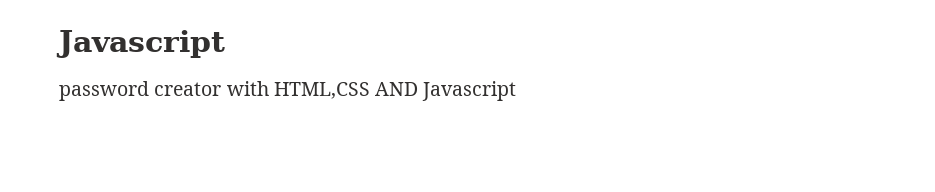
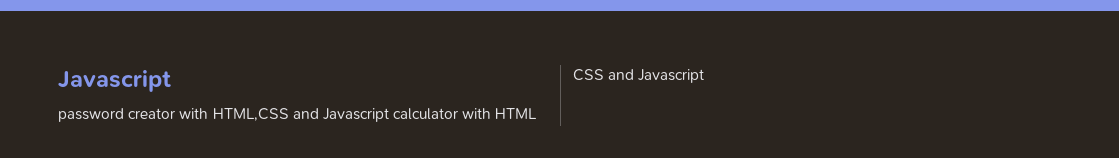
[375,82,419,96] AND -> [292,108,538,122] [573,69,635,81] and Javascript calculator with HTML CSS and

